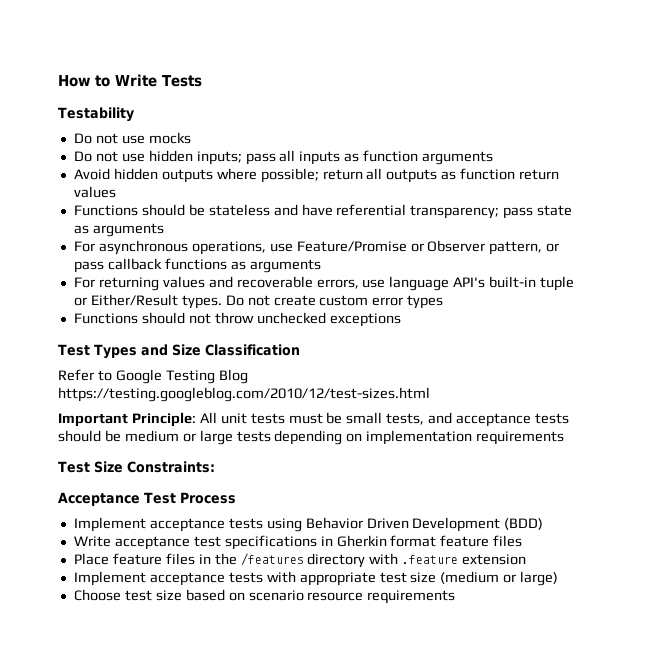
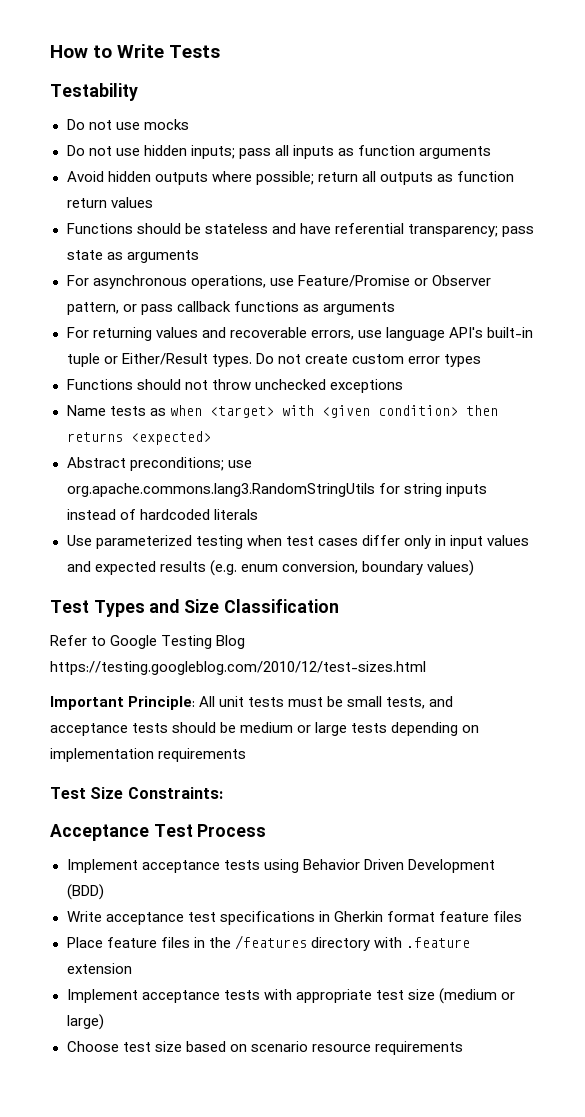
(401, 320) none -> [66,405,498,418] [66,431,211,445] [66,457,252,471] [66,483,487,497] [66,509,258,520] [66,535,530,549] [66,560,474,576] // Name tests as when <target> with <given condition> then returns <expected> // Abstract preconditions; use org.apache.commons.lang3.RandomStringUtils for string inputs instead of hardcoded literals // Use parameterized testing when test cases differ only in input values and expected results (e.g. enum conversion, boundary values)

